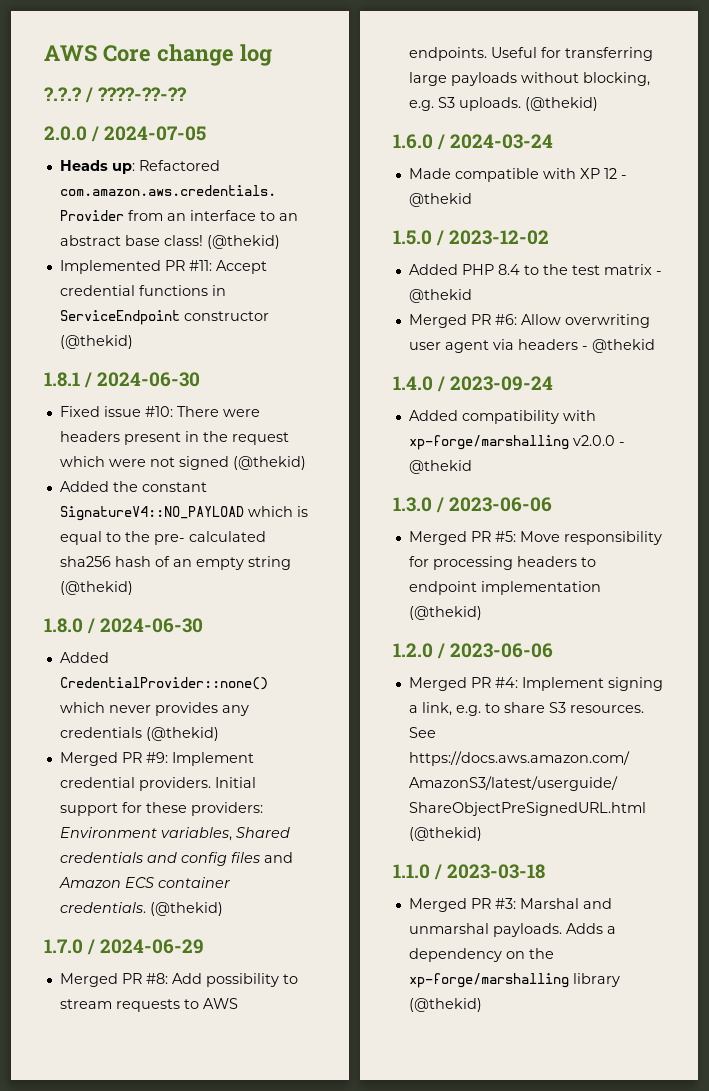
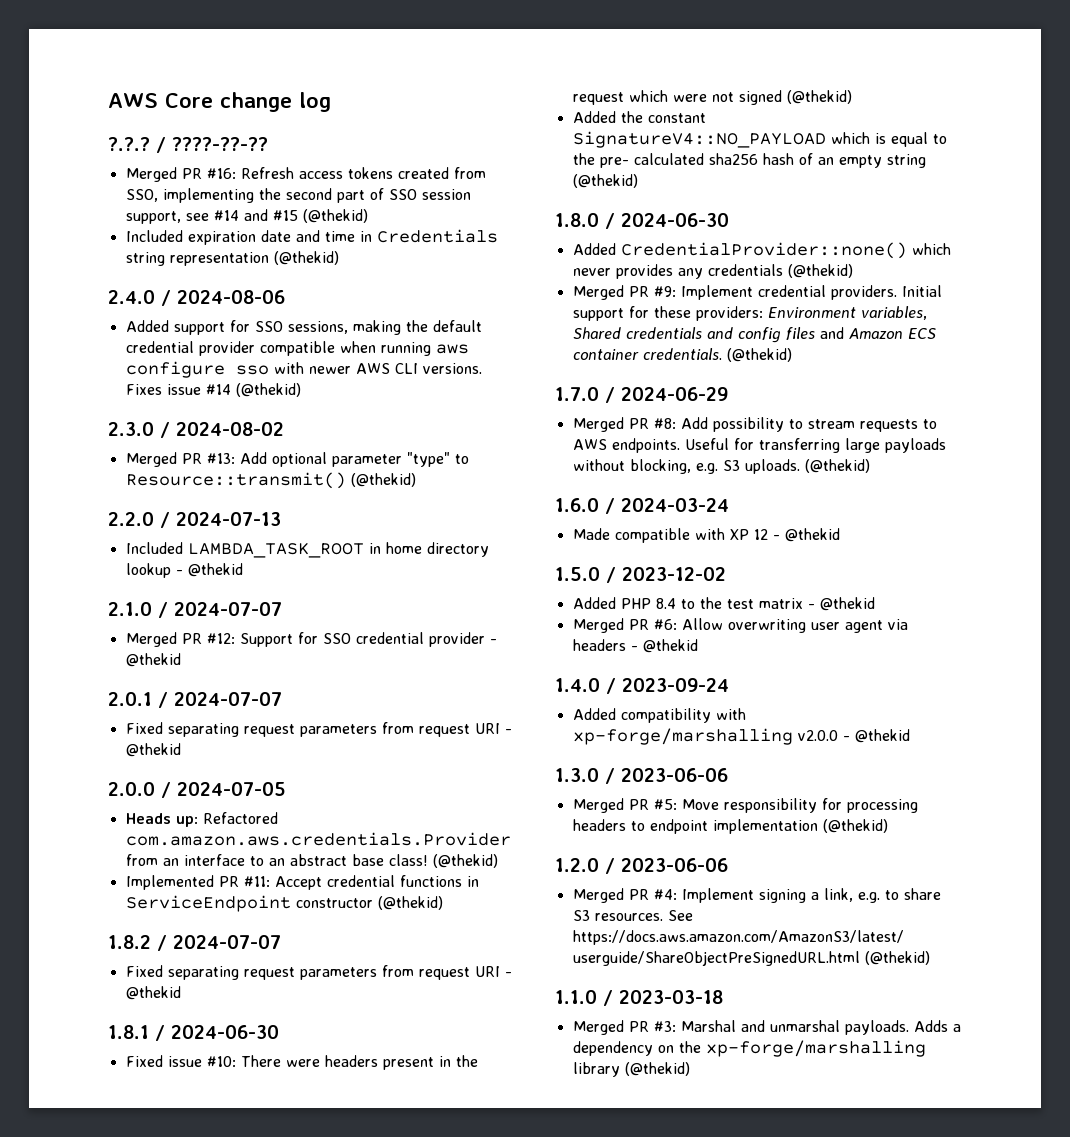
(188, 94) none -> [125,167,486,182] [125,188,471,203] [125,209,368,224] [125,229,498,245] [125,251,339,266] [108,290,285,306] [125,320,482,335] [125,341,469,356] [125,361,482,378] [125,383,301,397] [108,422,284,438] [125,452,469,467] [125,472,416,489] [108,512,281,528] [125,542,489,558] [125,563,243,578] [108,602,282,618] [125,632,497,647] [125,653,181,667] [108,692,282,708] [125,722,512,737] [125,743,181,757] // Merged PR #16: Refresh access tokens created from SSO, implementing the second part of SSO session support, see #14 and #15 (@thekid) // Included expiration date and time in Credentials string representation (@thekid) // 2.4.0 / 2024-08-06 // Added support for SSO sessions, making the default credential provider compatible when running aws configure sso with newer AWS CLI versions. Fixes issue #14 (@thekid) // 2.3.0 / 2024-08-02 // Merged PR #13: Add optional parameter "type" to Resource::transmit() (@thekid) // 2.2.0 / 2024-07-13 // Included LAMBDA_TASK_ROOT in home directory lookup - @thekid // 2.1.0 / 2024-07-07 // Merged PR #12: Support for SSO credential provider - @thekid // 2.0.1 / 2024-07-07 // Fixed separating request parameters from request URI - @thekid
(133, 342) none -> [108,935,281,951] [125,965,512,980] [125,986,181,1000] // 1.8.2 / 2024-07-07 // Fixed separating request parameters from request URI - @thekid

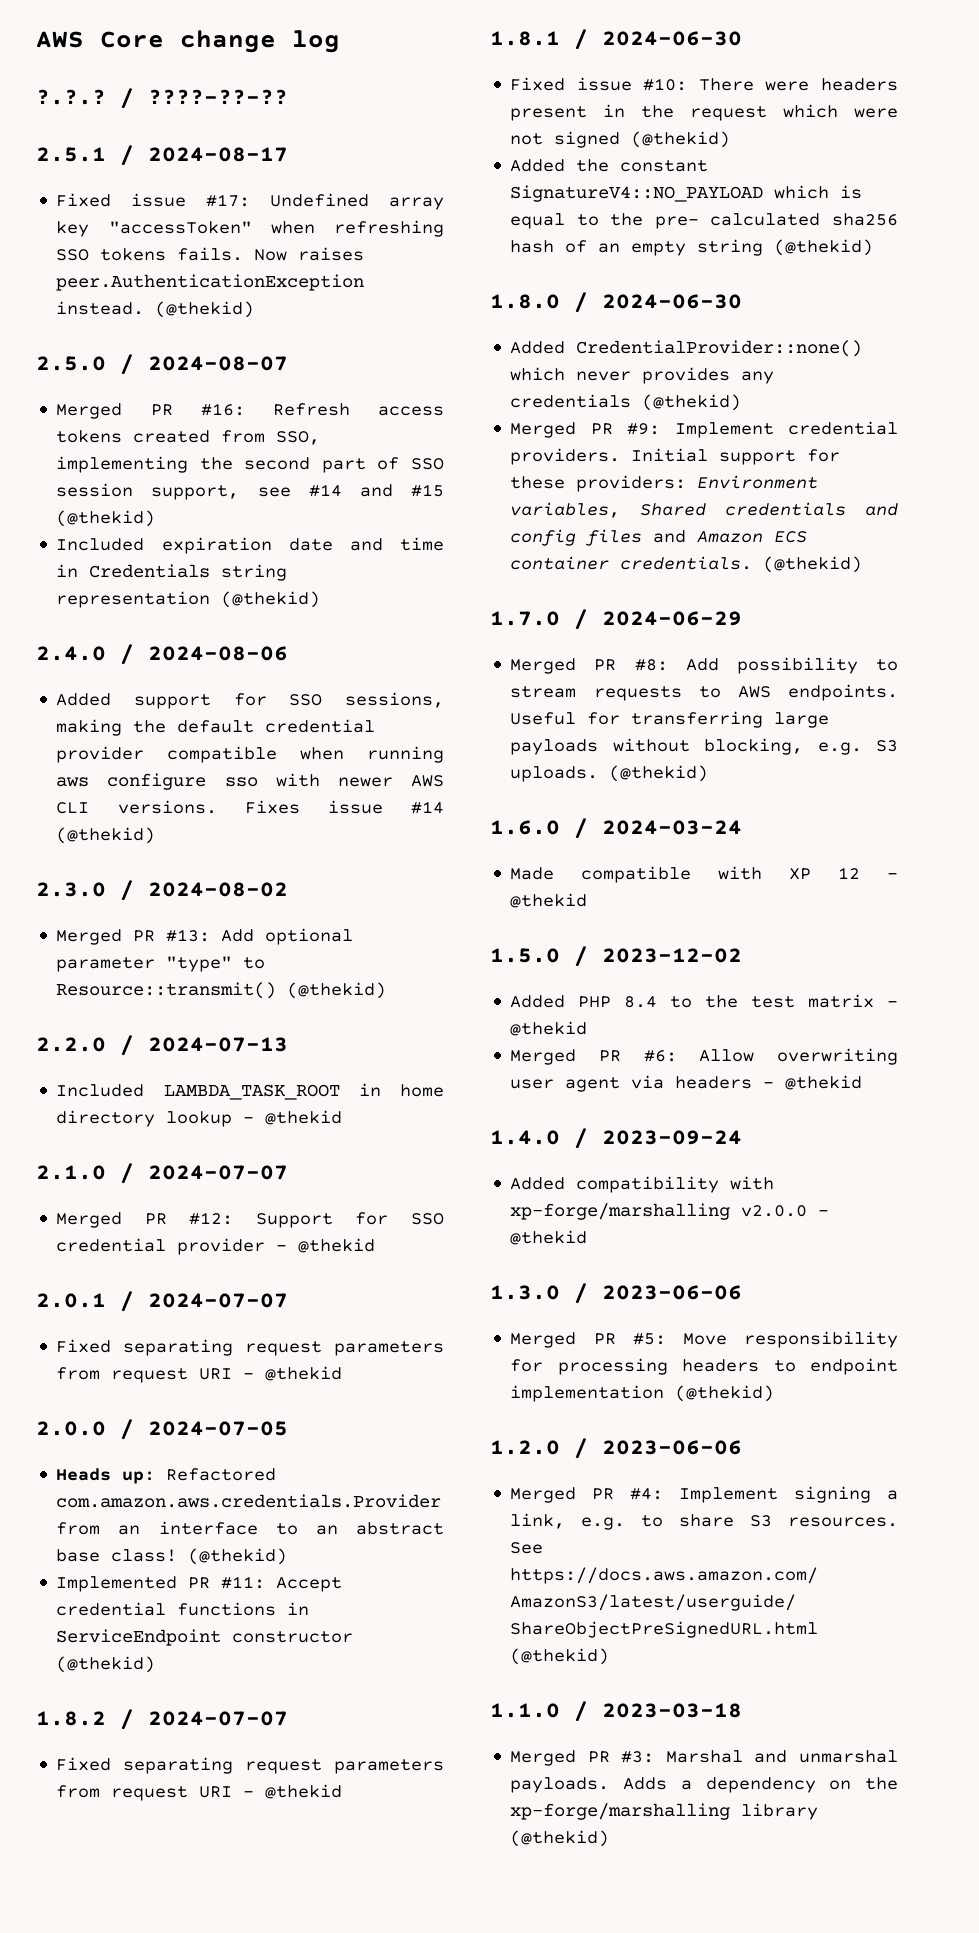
(268, 144) none -> [36,145,288,166] [56,193,444,210] [56,220,444,237] [56,247,365,261] [56,274,365,291] [56,301,255,318] [36,354,288,375] // 2.5.1 / 2024-08-17 // Fixed issue #17: Undefined array key "accessToken" when refreshing SSO tokens fails. Now raises peer.AuthenticationException instead. (@thekid) // 2.5.0 / 2024-08-07

